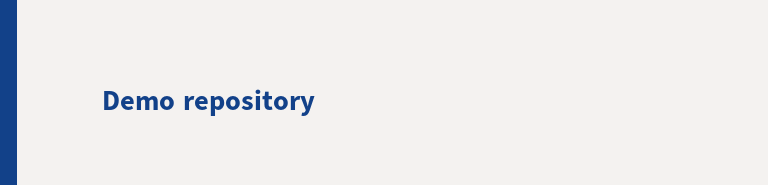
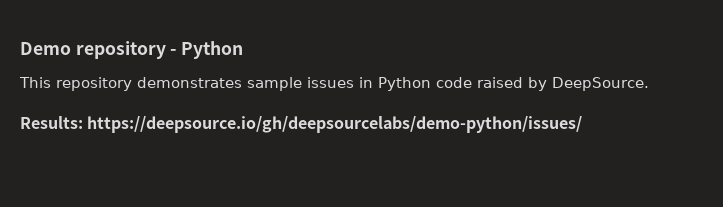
(315, 102) none -> [170,41,244,59] [19,77,649,91] [20,116,583,133] - Python // This repository demonstrates sample issues in Python code raised by DeepSource. // Results: https://deepsource.io/gh/deepsourcelabs/demo-python/issues/

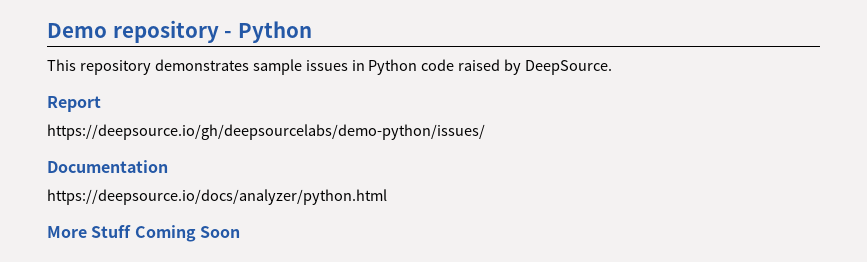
[20,116,83,129] Results: -> [47,96,101,112] Report //
(583, 124) none -> [47,160,168,173] [47,189,387,205] [47,225,240,242] // Documentation // https://deepsource.io/docs/analyzer/python.html // More Stuff Coming Soon

